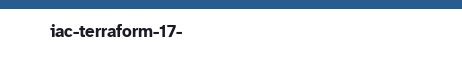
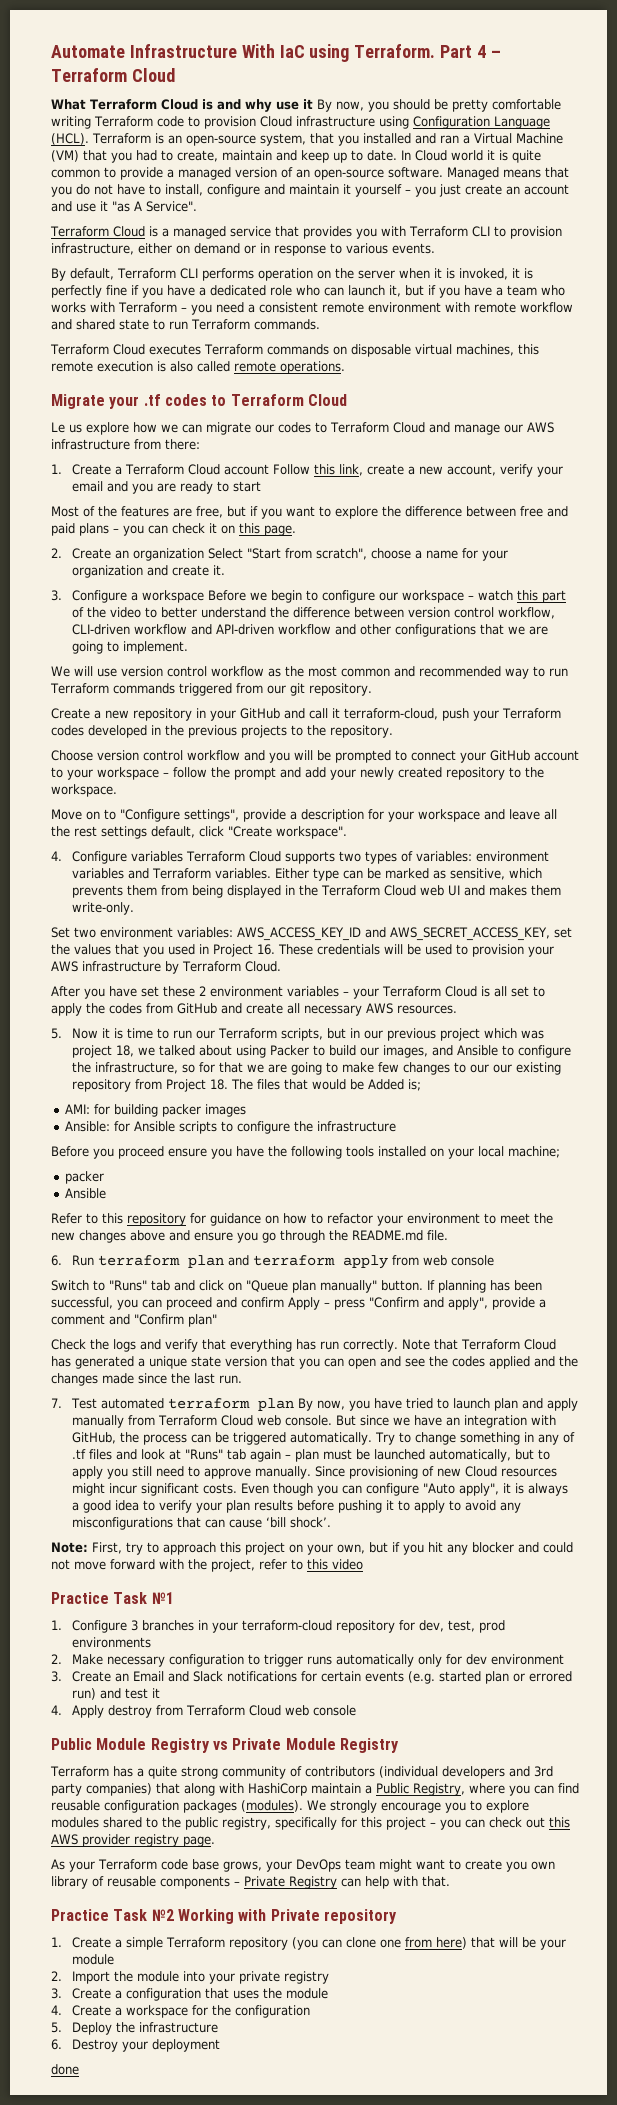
[50,24,182,37] iac-terraform-17- -> [51,44,501,62] [51,68,175,82] [51,99,561,112] [51,116,550,129] [51,133,563,146] [51,150,541,163] [51,167,569,180] [51,184,569,197] [51,201,197,212] [50,226,562,239] [51,243,435,256] [51,268,533,281] [51,285,565,298] [51,302,573,315] [51,319,320,330] [50,344,539,357] [51,361,345,374] [51,394,347,409] [51,422,554,435] [51,439,200,450] [51,464,564,477] [72,481,262,494] [51,506,568,519] [51,523,296,536] [51,548,509,561] [72,565,226,578] [51,590,567,603] [72,607,556,619] [72,624,549,637] [72,641,189,654] [51,666,568,679] [50,683,372,696] [51,708,561,721] [51,725,393,738] [51,750,579,763] [51,767,544,780] [51,784,117,797] [51,809,557,822] [51,826,347,839] [51,851,550,864] [72,868,543,881] [72,885,562,898] [72,902,135,915] [51,927,572,941] [51,944,554,957] [51,961,281,974] [51,986,545,999] [51,1003,457,1016] [51,1028,545,1041] [72,1045,572,1058] [72,1062,562,1075] [72,1079,422,1092] [64,1104,246,1117] [64,1121,396,1134] [51,1146,560,1159] [64,1171,104,1184] [64,1188,106,1199] [51,1213,553,1226] [51,1230,448,1243] [51,1255,495,1269] [51,1280,542,1293] [51,1297,546,1310] [51,1314,217,1327] [51,1339,556,1352] [51,1356,578,1369] [51,1373,242,1386] [51,1398,579,1411] [72,1415,557,1428] [72,1432,576,1445] [72,1449,551,1462] [72,1466,558,1479] [72,1483,569,1496] [72,1500,522,1513] [72,1517,332,1530] [51,1542,573,1555] [51,1559,363,1572] [51,1592,174,1604] [51,1620,506,1633] [72,1637,152,1648] [51,1654,565,1667] [51,1671,573,1684] [72,1688,161,1700] [51,1705,357,1718] [51,1738,399,1753] [50,1766,553,1779] [51,1783,579,1796] [51,1800,529,1813] [51,1817,570,1830] [51,1834,215,1847] [51,1859,555,1872] [51,1876,450,1889] [51,1909,397,1924] [51,1937,567,1950] [72,1954,115,1965] [51,1971,330,1984] [51,1988,329,2001] [51,2005,311,2018] [51,2022,219,2035] [51,2039,221,2052] [51,2064,79,2075] Automate Infrastructure With IaC using Terraform. Part 4 – Terraform Cloud // What Terraform Cloud is and why use it By now, you should be pretty comfortable writing Terraform code to provision Cloud infrastructure using Configuration Language (HCL). Terraform is an open-source system, that you installed and ran a Virtual Machine (VM) that you had to create, maintain and keep up to date. In Cloud world it is quite common to provide a managed version of an open-source software. Managed means that you do not have to install, configure and maintain it yourself – you just create an account and use it "as A Service". // Terraform Cloud is a managed service that provides you with Terraform CLI to provision infrastructure, either on demand or in response to various events. // By default, Terraform CLI performs operation on the server when it is invoked, it is perfectly fine if you have a dedicated role who can launch it, but if you have a team who works with Terraform – you need a consistent remote environment with remote workflow and shared state to run Terraform commands. // Terraform Cloud executes Terraform commands on disposable virtual machines, this remote execution is also called remote operations. // Migrate your .tf codes to Terraform Cloud // Le us explore how we can migrate our codes to Terraform Cloud and manage our AWS infrastructure from there: // 1. Create a Terraform Cloud account Follow this link, create a new account, verify your email and you are ready to start // Most of the features are free, but if you want to explore the difference between free and paid plans – you can check it on this page. // 2. Create an organization Select "Start from scratch", choose a name for your organization and create it. // 3. Configure a workspace Before we begin to configure our workspace – watch this part of the video to better understand the difference between version control workflow, CLI-driven workflow and API-driven workflow and other configurations that we are going to implement. // We will use version control workflow as the most common and recommended way to run Terraform commands triggered from our git repository. // Create a new repository in your GitHub and call it terraform-cloud, push your Terraform codes developed in the previous projects to the repository. // Choose version control workflow and you will be prompted to connect your GitHub account to your workspace – follow the prompt and add your newly created repository to the workspace. // Move on to "Configure settings", provide a description for your workspace and leave all the rest settings default, click "Create workspace". // 4. Configure variables Terraform Cloud supports two types of variables: environment variables and Terraform variables. Either type can be marked as sensitive, which prevents them from being displayed in the Terraform Cloud web UI and makes them write-only. // Set two environment variables: AWS_ACCESS_KEY_ID and AWS_SECRET_ACCESS_KEY, set the values that you used in Project 16. These credentials will be used to provision your AWS infrastructure by Terraform Cloud. // After you have set these 2 environment variables – your Terraform Cloud is all set to apply the codes from GitHub and create all necessary AWS resources. // 5. Now it is time to run our Terraform scripts, but in our previous project which was project 18, we talked about using Packer to build our images, and Ansible to configure the infrastructure, so for that we are going to make few changes to our our existing repository from Project 18. The files that would be Added is; // AMI: for building packer images // Ansible: for Ansible scripts to configure the infrastructure // Before you proceed ensure you have the following tools installed on your local machine; // packer // Ansible // Refer to this repository for guidance on how to refactor your environment to meet the new changes above and ensure you go through the README.md file. // 6. Run terraform plan and terraform apply from web console // Switch to "Runs" tab and click on "Queue plan manually" button. If planning has been successful, you can proceed and confirm Apply – press "Confirm and apply", provide a comment and "Confirm plan" // Check the logs and verify that everything has run correctly. Note that Terraform Cloud has generated a unique state version that you can open and see the codes applied and the changes made since the last run. // 7. Test automated terraform plan By now, you have tried to launch plan and apply manually from Terraform Cloud web console. But since we have an integration with GitHub, the process can be triggered automatically. Try to change something in any of .tf files and look at "Runs" tab again – plan must be launched automatically, but to apply you still need to approve manually. Since provisioning of new Cloud resources might incur significant costs. Even though you can configure "Auto apply", it is always a good idea to verify your plan results before pushing it to apply to avoid any misconfigurations that can cause ‘bill shock’. // Note: First, try to approach this project on your own, but if you hit any blocker and could not move forward with the project, refer to this video // Practice Task №1 // 1. Configure 3 branches in your terraform-cloud repository for dev, test, prod environments // 2. Make necessary configuration to trigger runs automatically only for dev environment // 3. Create an Email and Slack notifications for certain events (e.g. started plan or errored run) and test it // 4. Apply destroy from Terraform Cloud web console // Public Module Registry vs Private Module Registry // Terraform has a quite strong community of contributors (individual developers and 3rd party companies) that along with HashiCorp maintain a Public Registry, where you can find reusable configuration packages (modules). We strongly encourage you to explore modules shared to the public registry, specifically for this project – you can check out this AWS provider registry page. // As your Terraform code base grows, your DevOps team might want to create you own library of reusable components – Private Registry can help with that. // Practice Task №2 Working with Private repository // 1. Create a simple Terraform repository (you can clone one from here) that will be your module // 2. Import the module into your private registry // 3. Create a configuration that uses the module // 4. Create a workspace for the configuration // 5. Deploy the infrastructure // 6. Destroy your deployment // done

